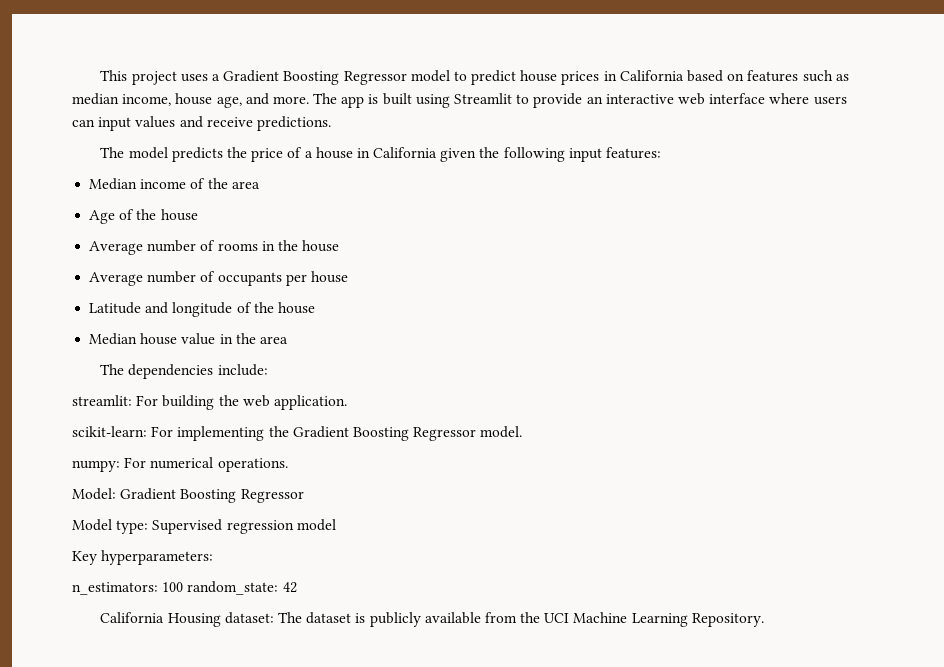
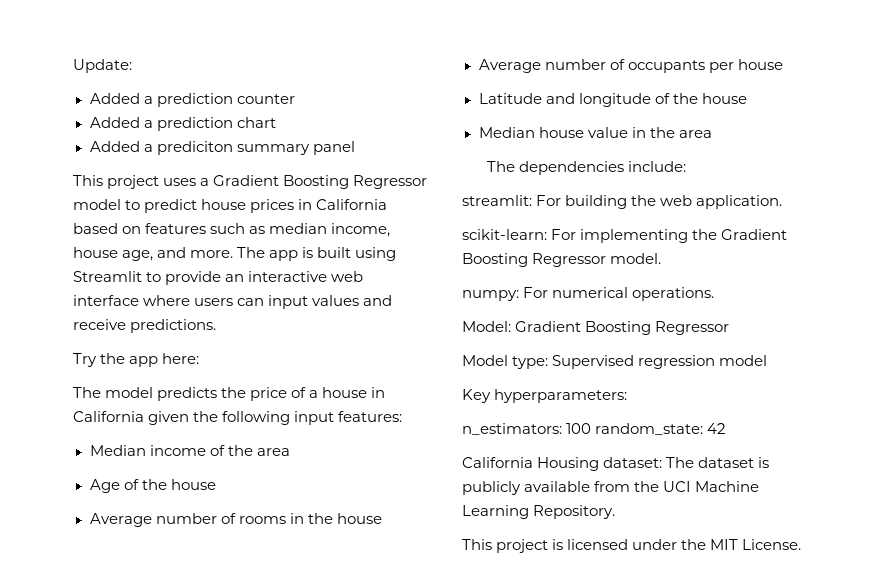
(100, 75) none -> [73,59,132,73] [89,93,295,107] [89,117,276,131] [89,141,355,155] Update: // Added a prediction counter // Added a prediction chart // Added a prediciton summary panel //
(331, 123) none -> [73,353,200,367] // Try the app here:
(764, 620) none -> [462,539,802,553] // This project is licensed under the MIT License.

